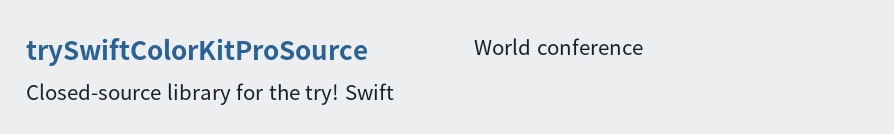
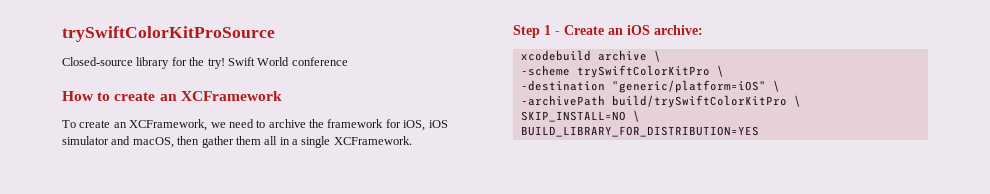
(643, 46) none -> [62,91,282,101] [62,119,448,131] [62,136,412,148] [513,25,703,38] [520,50,661,62] [520,65,724,78] [520,80,780,93] [520,95,801,108] [520,110,640,122] [520,126,759,137] // How to create an XCFramework // To create an XCFramework, we need to archive the framework for iOS, iOS simulator and macOS, then gather them all in a single XCFramework. // Step 1 - Create an iOS archive: // xcodebuild archive \ // -scheme trySwiftColorKitPro \ // -destination "generic/platform=iOS" \ // -archivePath build/trySwiftColorKitPro \ // SKIP_INSTALL=NO \ // BUILD_LIBRARY_FOR_DISTRIBUTION=YES

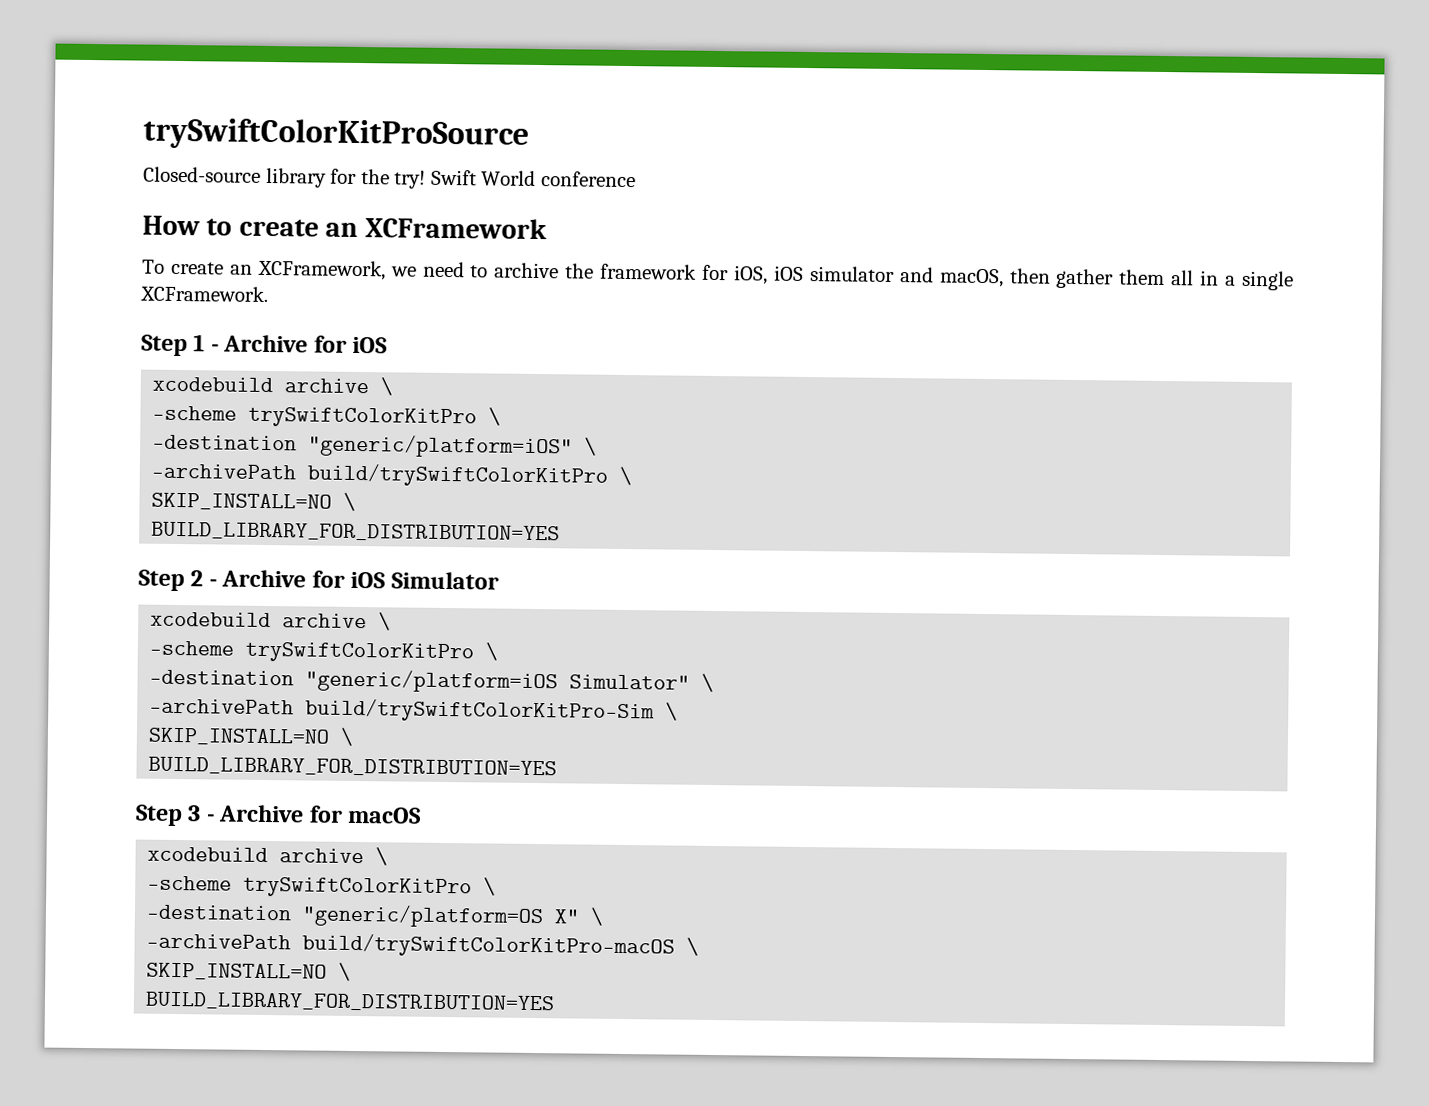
[564,25,703,35] Create an iOS archive: -> [223,334,388,354] Archive for iOS
(759, 131) none -> [138,569,499,592] [150,611,392,631] [149,640,499,664] [149,669,715,694] [149,698,679,724] [148,727,355,746] [148,756,558,778] [135,804,422,827] [147,846,389,866] [147,875,497,899] [146,904,605,929] [146,933,700,959] [146,962,352,981] [145,991,556,1013] // Step 2 - Archive for iOS Simulator // xcodebuild archive \ // -scheme trySwiftColorKitPro \ // -destination "generic/platform=iOS Simulator" \ // -archivePath build/trySwiftColorKitPro-Sim \ // SKIP_INSTALL=NO \ // BUILD_LIBRARY_FOR_DISTRIBUTION=YES // Step 3 - Archive for macOS // xcodebuild archive \ // -scheme trySwiftColorKitPro \ // -destination "generic/platform=OS X" \ // -archivePath build/trySwiftColorKitPro-macOS \ // SKIP_INSTALL=NO \ // BUILD_LIBRARY_FOR_DISTRIBUTION=YES

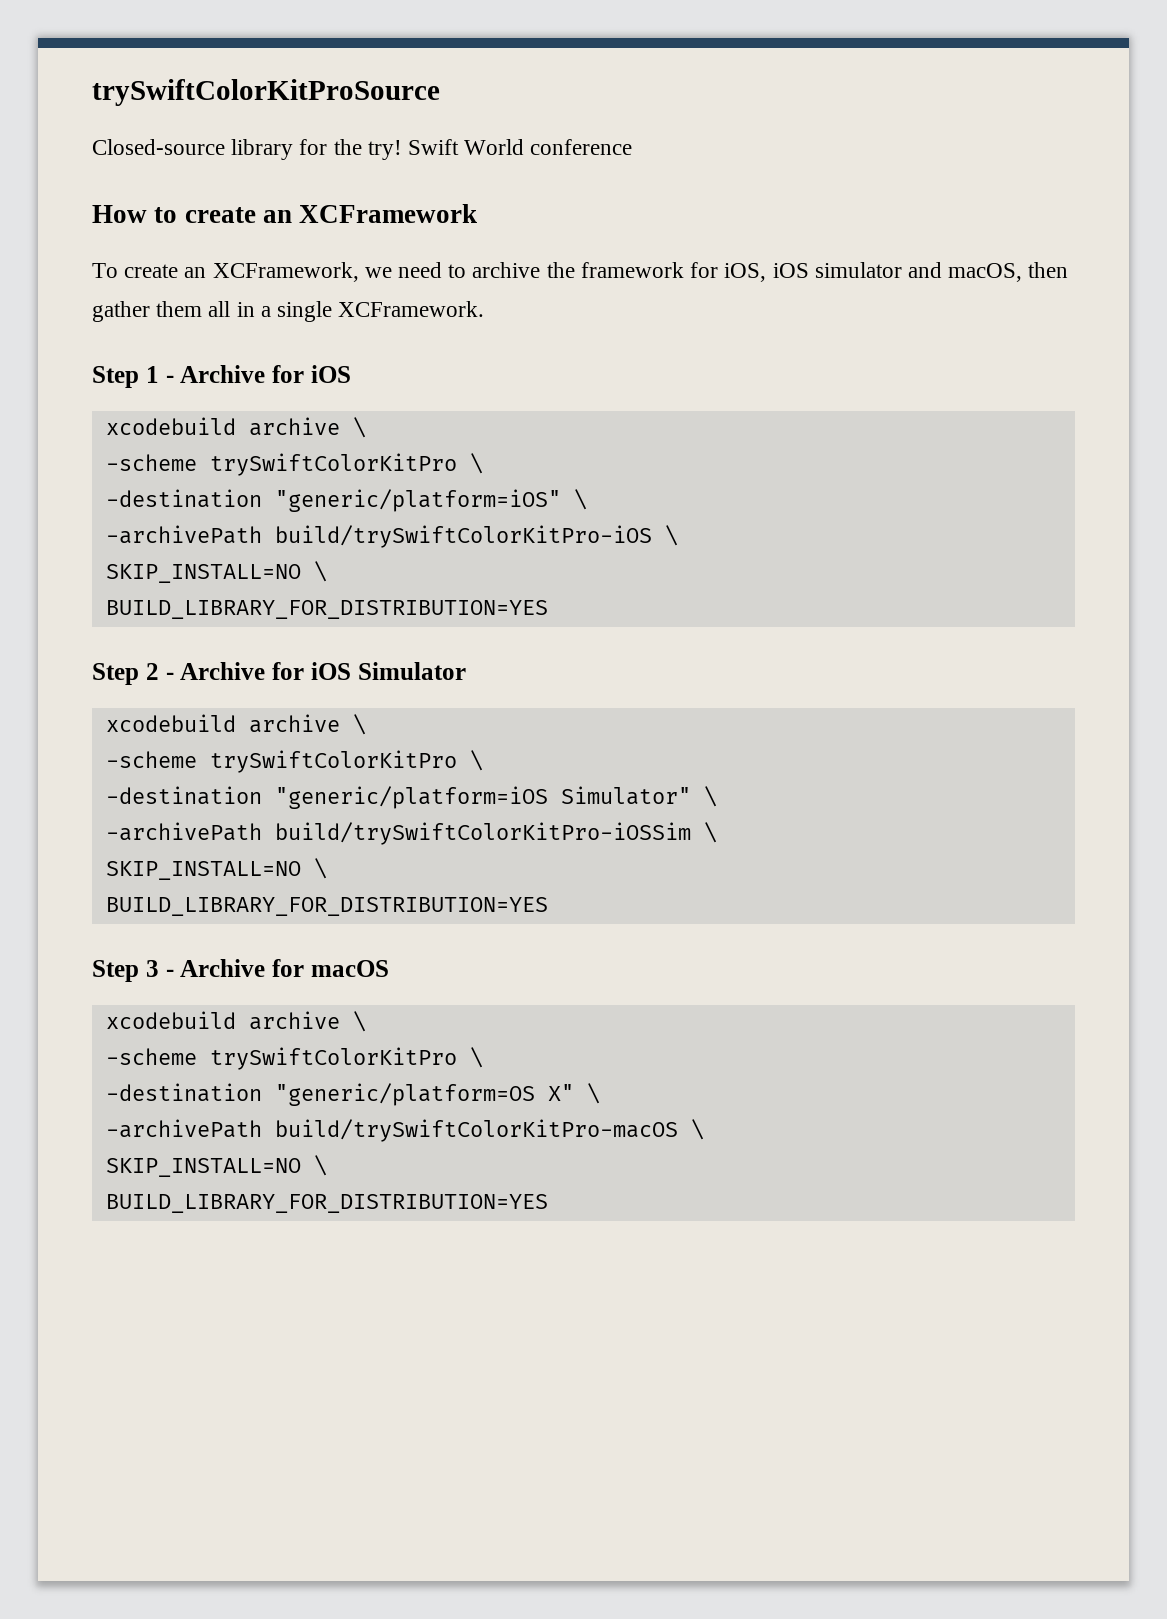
[307,463,609,488] build/trySwiftColorKitPro -> [274,525,652,548] build/trySwiftColorKitPro-iOS
[305,698,656,724] build/trySwiftColorKitPro-Sim -> [274,822,691,845] build/trySwiftColorKitPro-iOSSim

